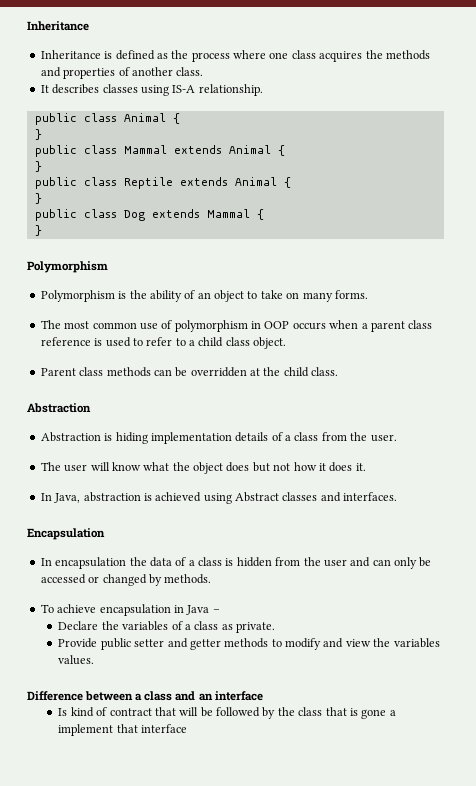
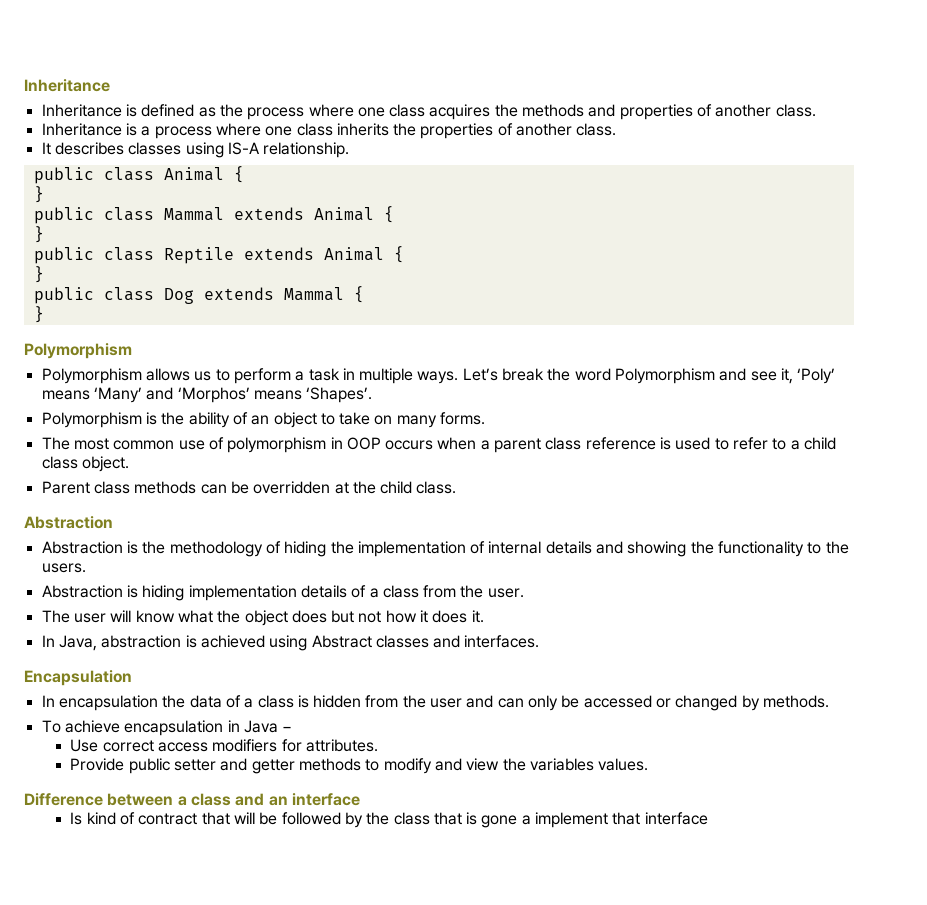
(204, 71) none -> [41,123,617,139] // Inheritance is a process where one class inherits the properties of another class.
(108, 267) none -> [41,368,836,384] [41,387,373,403] // Polymorphism allows us to perform a task in multiple ways. Let’s break the word Polymorphism and see it, ‘Poly’ means ‘Many’ and ‘Morphos’ means ‘Shapes’.
(91, 408) none -> [41,541,849,557] [41,563,86,573] // Abstraction is the methodology of hiding the implementation of internal details and showing the functionality to the users.
[58,621,276,633] Declare the variables of a class as private. -> [70,739,378,752] Use correct access modifiers for attributes.

